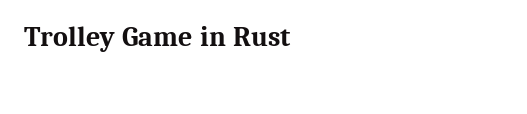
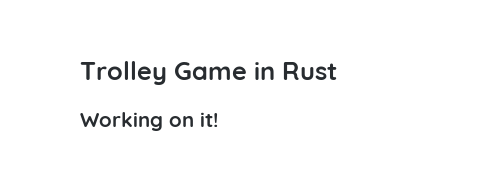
(292, 36) none -> [80,112,218,131] // Working on it!

